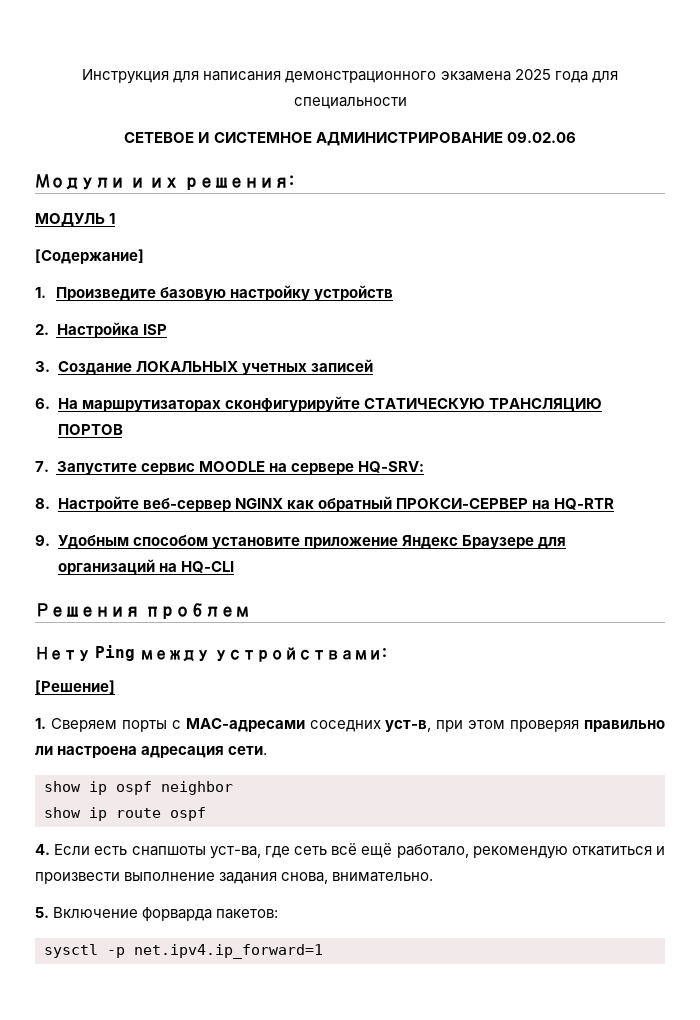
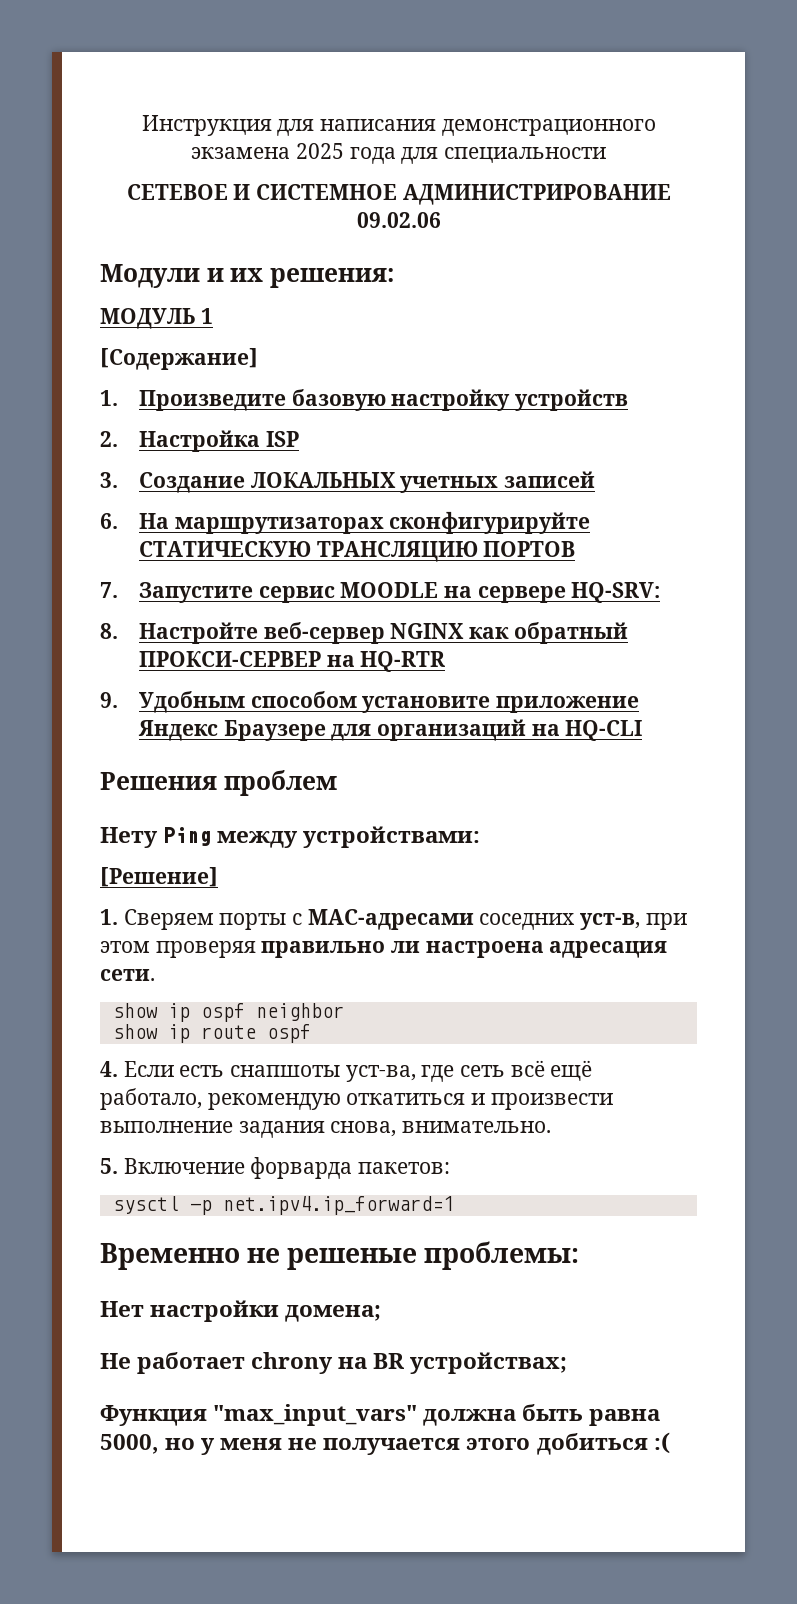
(323, 951) none -> [100,1241,580,1270] [100,1300,382,1322] [100,1352,568,1374] [100,1404,661,1426] [100,1432,670,1455] // Временно не решеные проблемы: // Нет настройки домена; // Не работает chrony на BR устройствах; // Функция "max_input_vars" должна быть равна 5000, но у меня не получается этого добиться :(

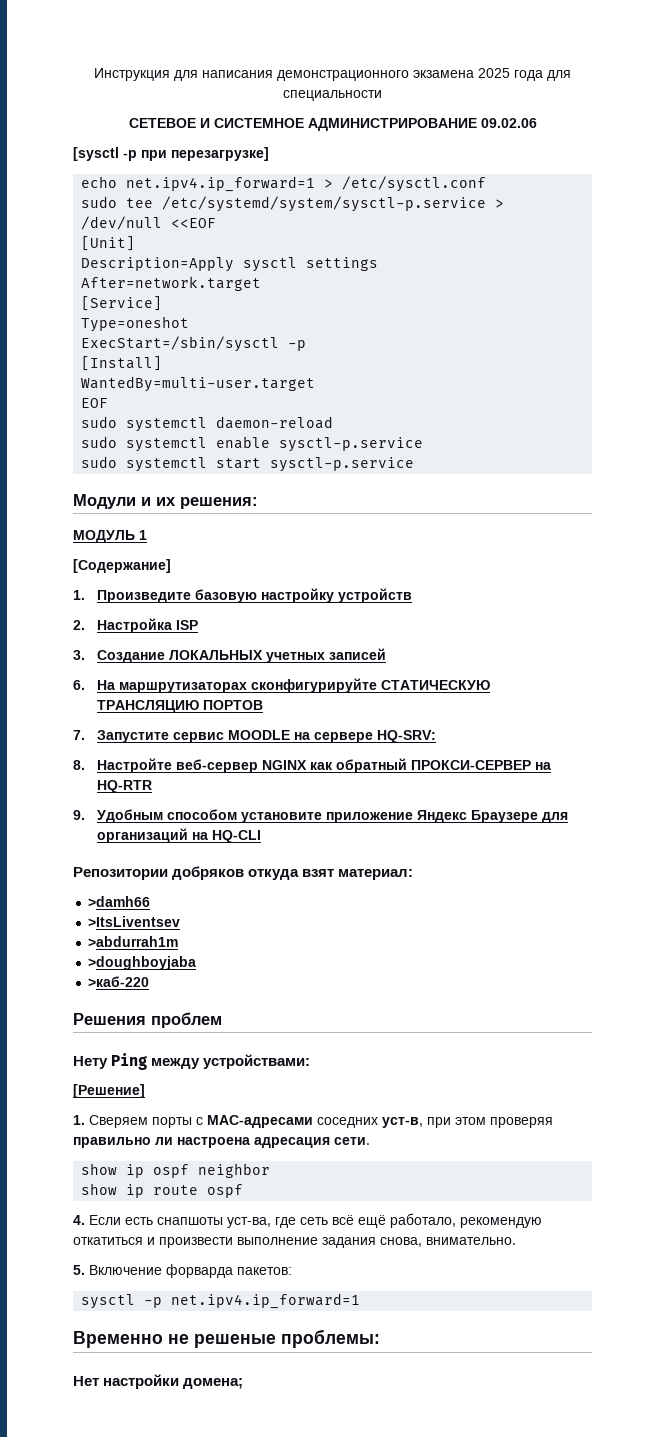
(441, 220) none -> [73,147,269,161] [81,176,487,192] [81,196,505,212] [81,216,217,230] [81,236,136,251] [81,257,379,272] [81,276,262,291] [81,296,163,311] [81,316,190,332] [81,336,307,352] [81,356,163,371] [81,376,316,392] [81,398,109,408] [81,416,334,432] [81,436,424,452] [81,456,415,472] // [sysctl -p при перезагрузке] // echo net.ipv4.ip_forward=1 > /etc/sysctl.conf // sudo tee /etc/systemd/system/sysctl-p.service > /dev/null <<EOF // [Unit] // Description=Apply sysctl settings // After=network.target // [Service] // Type=oneshot // ExecStart=/sbin/sysctl -p // [Install] // WantedBy=multi-user.target // EOF // sudo systemctl daemon-reload // sudo systemctl enable sysctl-p.service // sudo systemctl start sysctl-p.service
(643, 730) none -> [73,866,414,880] [88,896,151,907] [88,916,181,927] [88,936,179,947] [88,956,197,970] [88,976,150,987] // Репозитории добряков откуда взят материал: // >damh66 // >ItsLiventsev // >abdurrah1m // >doughboyjaba // >каб-220
[100,1352,568,1374] [100,1404,661,1426] [100,1432,670,1455] // Не работает chrony на BR устройствах; // Функция "max_input_vars" должна быть равна 5000, но у меня не получается этого добиться :( -> (244, 1383) none

